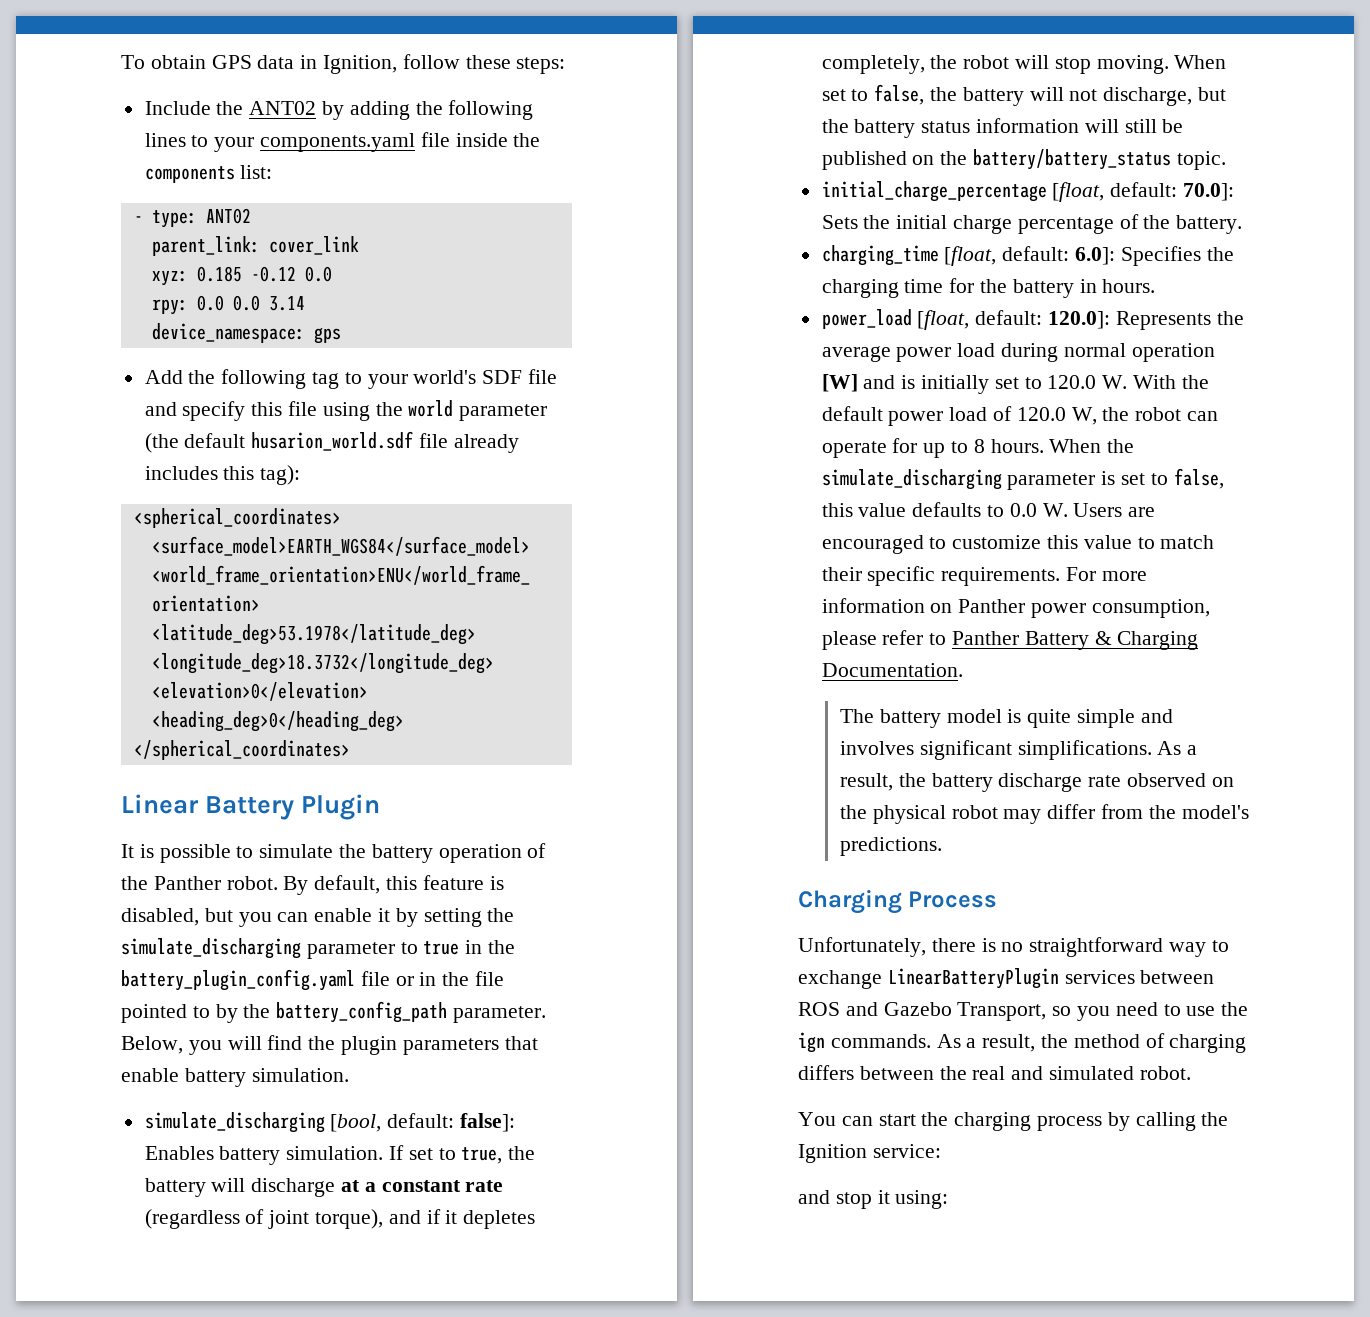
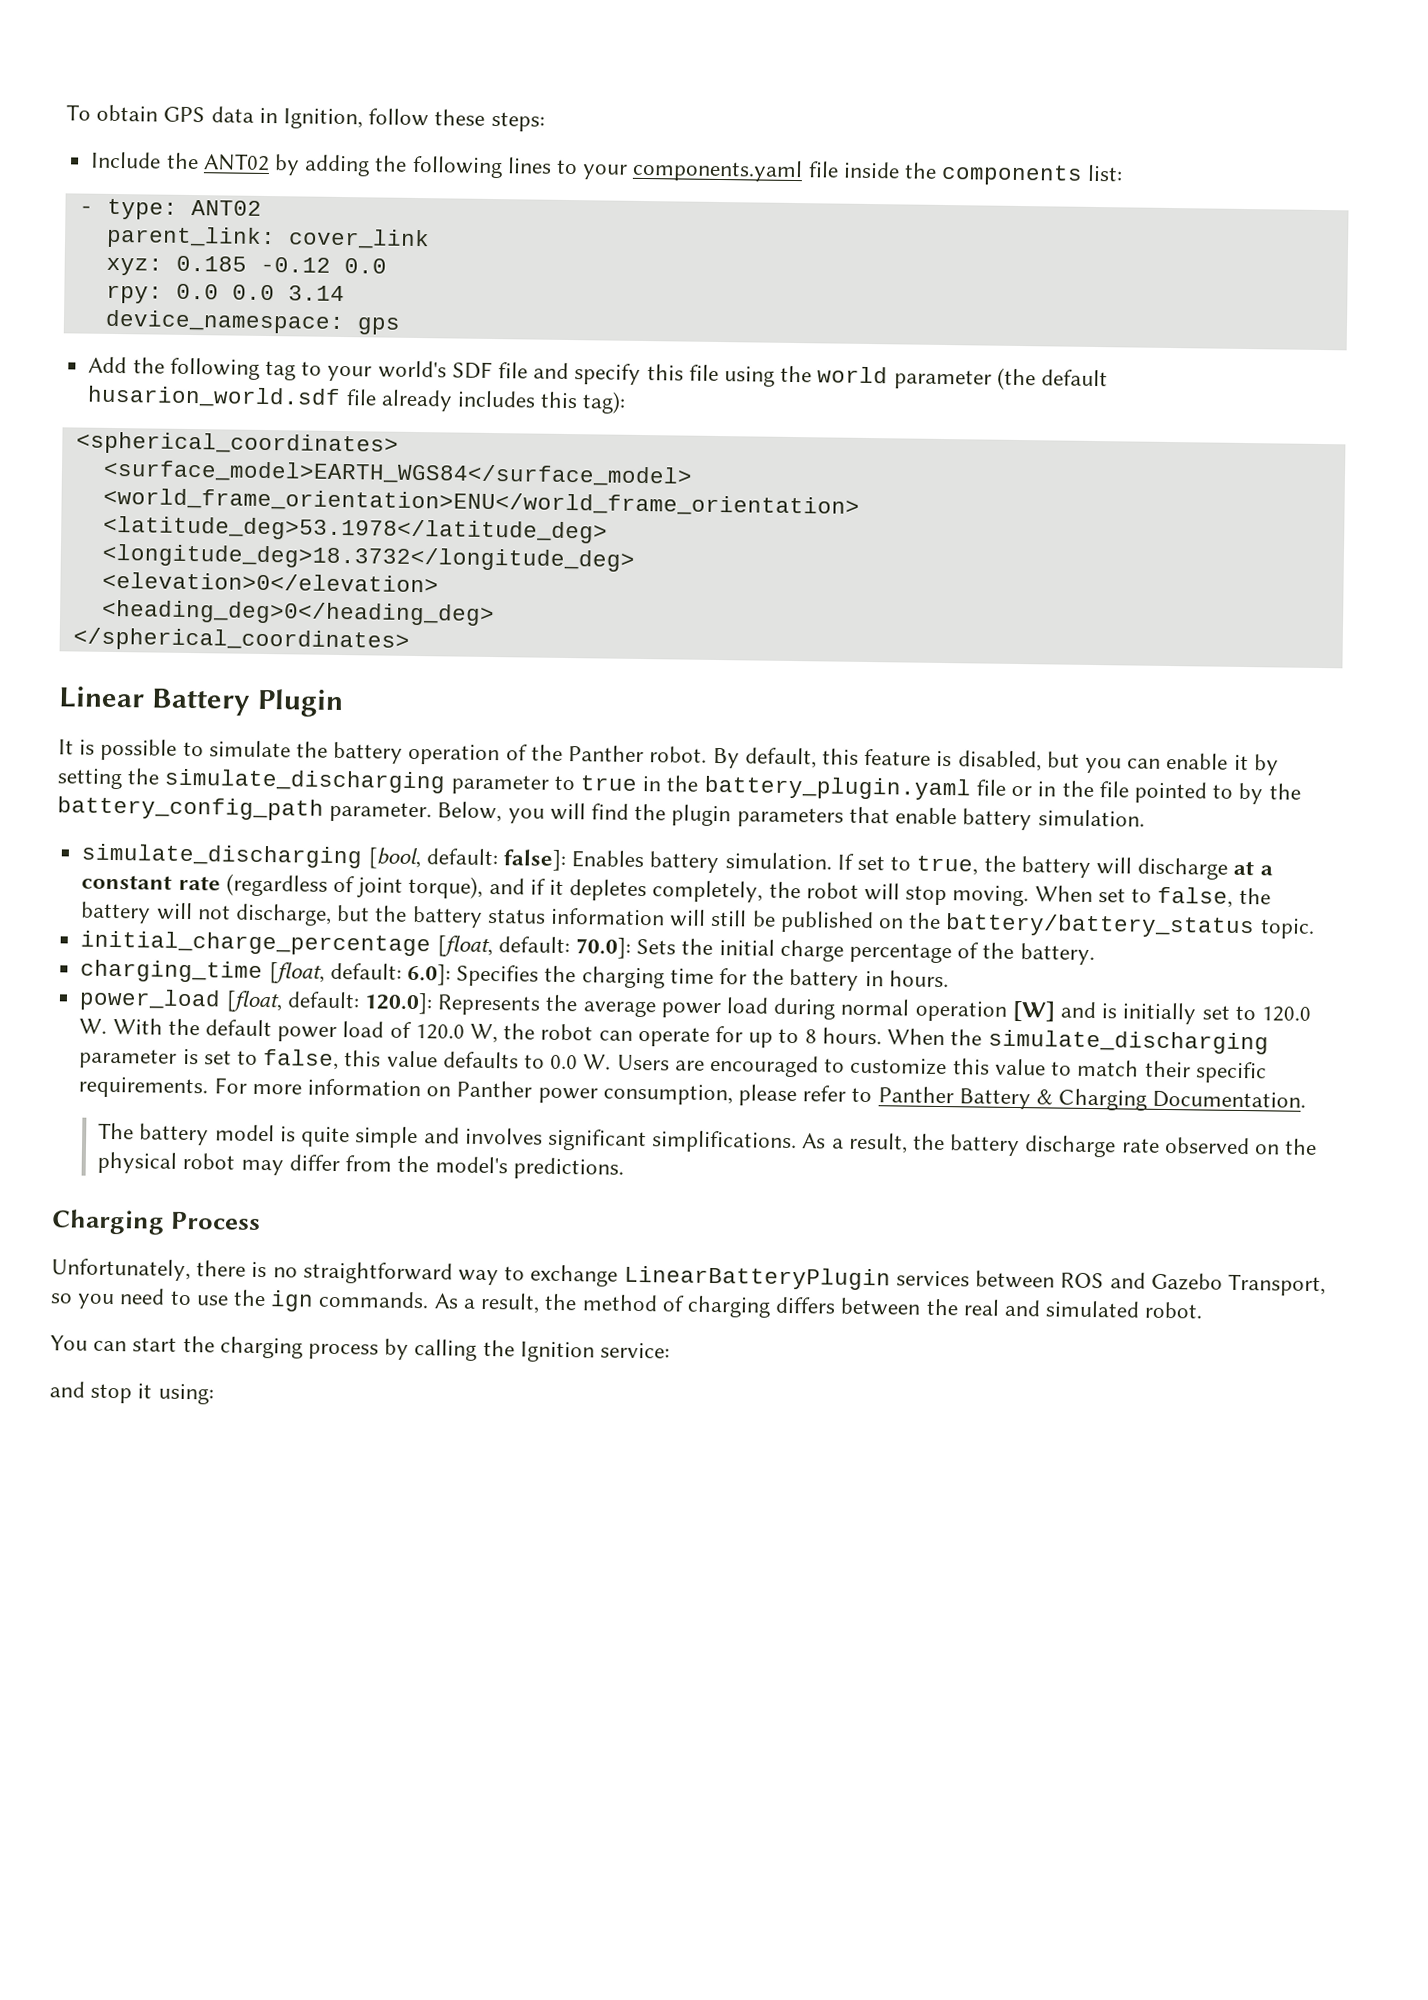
[121,969,355,991] battery_plugin_config.yaml -> [703,775,971,801] battery_plugin.yaml

